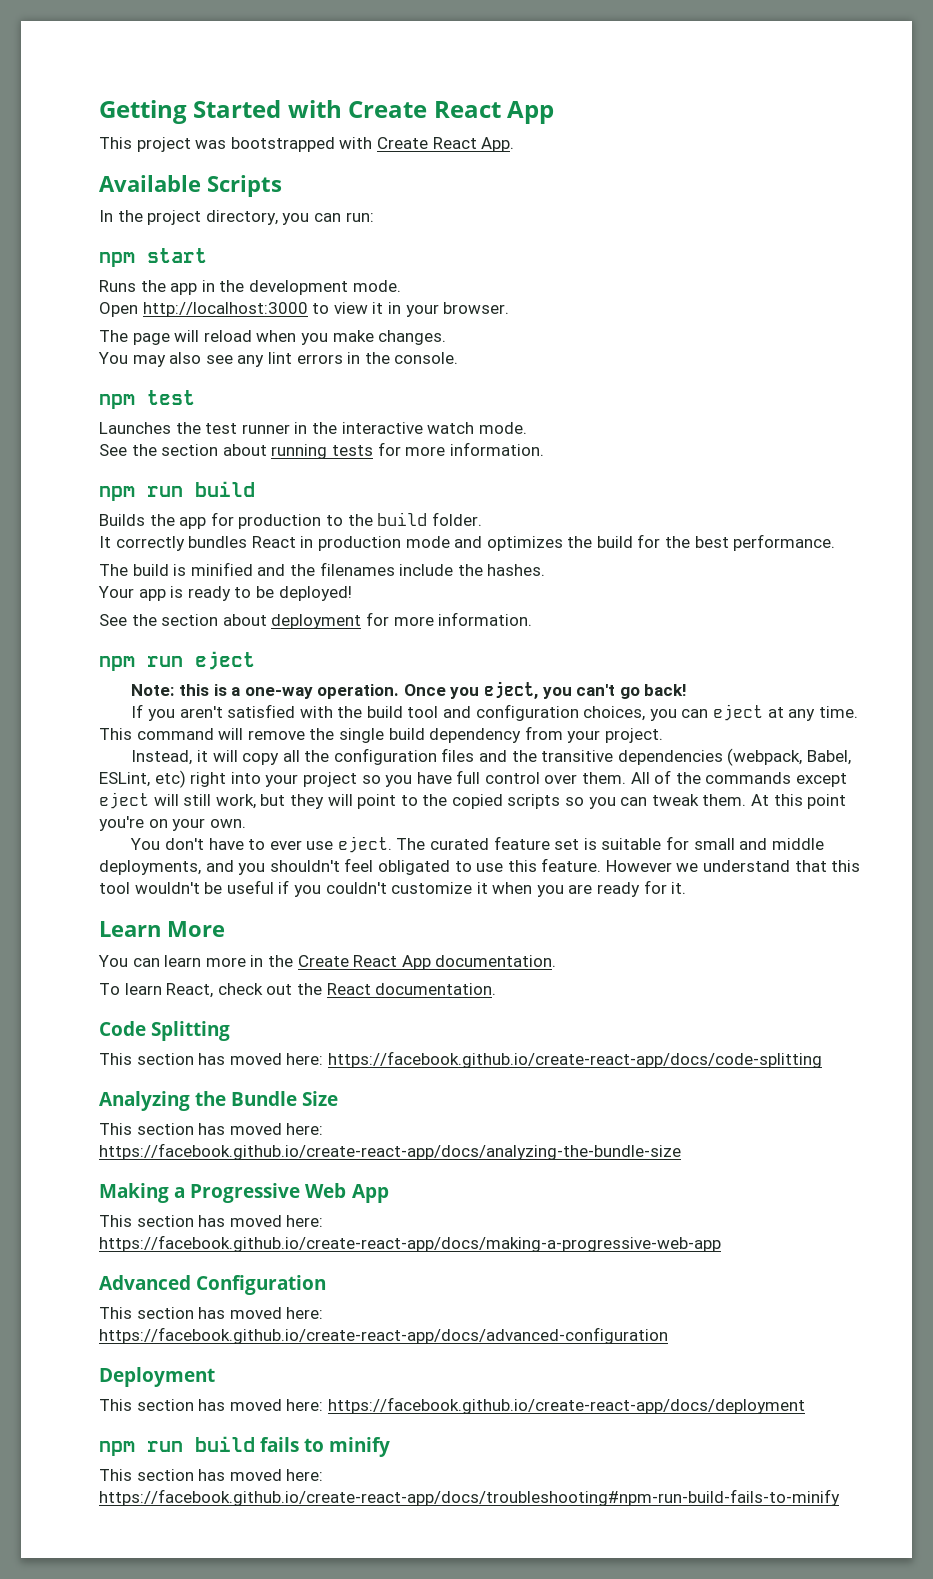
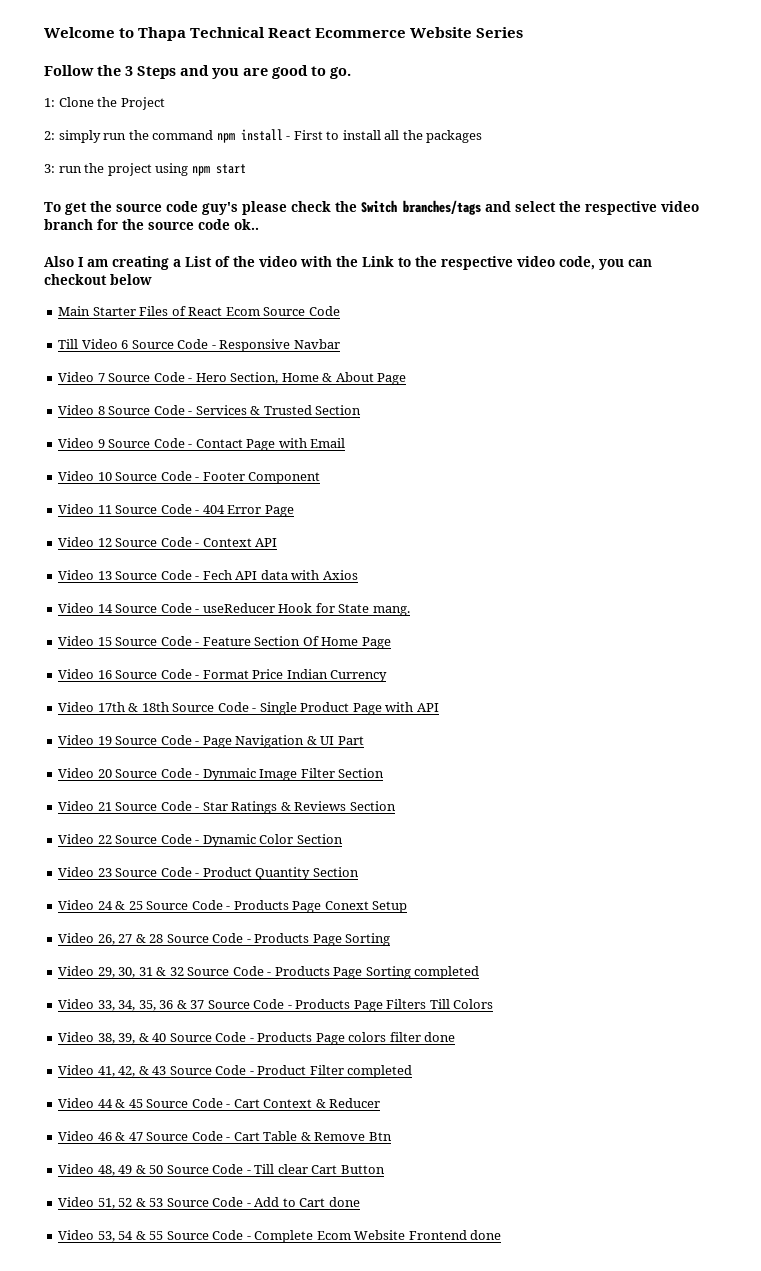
[99,100,555,124] [99,137,515,152] [99,175,282,197] [99,210,374,225] [99,248,207,267] [99,280,401,295] [99,302,510,317] [99,330,447,345] [98,352,459,367] [99,390,195,409] [99,422,527,434] [99,442,544,459] [99,481,255,501] [99,512,482,529] [99,534,836,551] [99,562,546,576] [98,586,352,601] [99,612,533,629] [99,651,255,671] [131,681,688,699] [131,704,858,721] [99,726,663,743] [131,748,852,766] [99,770,848,788] [99,792,847,809] [99,816,246,831] [130,836,824,853] [99,858,861,875] [99,880,687,897] [99,921,225,937] [98,955,557,970] [99,983,497,998] [99,1021,231,1041] [99,1051,822,1068] [99,1091,339,1111] [99,1123,324,1135] [99,1143,681,1160] [99,1183,389,1203] [99,1215,324,1227] [99,1235,721,1252] [99,1275,327,1295] [99,1307,324,1319] [99,1327,668,1344] [99,1367,215,1387] [99,1397,805,1414] [99,1436,391,1457] [99,1469,324,1481] [99,1489,840,1506] Getting Started with Create React App // This project was bootstrapped with Create React App. // Available Scripts // In the project directory, you can run: // npm start // Runs the app in the development mode. // Open http://localhost:3000 to view it in your browser. // The page will reload when you make changes. // You may also see any lint errors in the console. // npm test // Launches the test runner in the interactive watch mode. // See the section about running tests for more information. // npm run build // Builds the app for production to the build folder. // It correctly bundles React in production mode and optimizes the build for the best performance. // The build is minified and the filenames include the hashes. // Your app is ready to be deployed! // See the section about deployment for more information. // npm run eject // Note: this is a one-way operation. Once you eject, you can't go back! // If you aren't satisfied with the build tool and configuration choices, you can eject at any time. This command will remove the single build dependency from your project. // Instead, it will copy all the configuration files and the transitive dependencies (webpack, Babel, ESLint, etc) right into your project so you have full control over them. All of the commands except eject will still work, but they will point to the copied scripts so you can tweak them. At this point you're on your own. // You don't have to ever use eject. The curated feature set is suitable for small and middle deployments, and you shouldn't feel obligated to use this feature. However we understand that this tool wouldn't be useful if you couldn't customize it when you are ready for it. // Learn More // You can learn more in the Create React App documentation. // To learn React, check out the React documentation. // Code Splitting // This section has moved here: https://facebook.github.io/create-react-app/docs/code-splitting // Analyzing the Bundle Size // This section has moved here: https://facebook.github.io/create-react-app/docs/analyzing-the-bundle-size // Making a Progressive Web App // This section has moved here: https://facebook.github.io/create-react-app/docs/making-a-progressive-web-app // Advanced Configuration // This section has moved here: https://facebook.github.io/create-react-app/docs/advanced-configuration // Deployment // This section has moved here: https://facebook.github.io/create-react-app/docs/deployment // npm run build fails to minify // This section has moved here: https://facebook.github.io/create-react-app/docs/troubleshooting#npm-run-build-fails-to-minify -> [44,27,524,41] [44,65,351,79] [44,97,165,110] [44,129,483,143] [44,163,246,176] [44,200,699,215] [44,219,259,230] [44,256,652,270] [44,274,152,285] [58,306,340,316] [58,339,340,352] [58,372,407,385] [58,405,362,415] [58,438,346,451] [58,471,321,484] [58,504,294,517] [58,537,278,547] [58,570,358,580] [58,603,410,616] [58,636,391,649] [58,669,388,682] [58,702,439,715] [58,735,364,748] [58,768,385,781] [58,801,396,814] [58,834,343,847] [58,867,359,880] [58,900,408,913] [58,933,391,946] [58,966,480,979] [58,999,494,1012] [58,1032,456,1045] [58,1065,413,1078] [58,1098,381,1108] [58,1131,392,1141] [58,1164,385,1176] [58,1197,360,1209] [58,1230,502,1243] Welcome to Thapa Technical React Ecommerce Website Series // Follow the 3 Steps and you are good to go. // 1: Clone the Project // 2: simply run the command npm install - First to install all the packages // 3: run the project using npm start // To get the source code guy's please check the Switch branches/tags and select the respective video branch for the source code ok.. // Also I am creating a List of the video with the Link to the respective video code, you can checkout below // Main Starter Files of React Ecom Source Code // Till Video 6 Source Code - Responsive Navbar // Video 7 Source Code - Hero Section, Home & About Page // Video 8 Source Code - Services & Trusted Section // Video 9 Source Code - Contact Page with Email // Video 10 Source Code - Footer Component // Video 11 Source Code - 404 Error Page // Video 12 Source Code - Context API // Video 13 Source Code - Fech API data with Axios // Video 14 Source Code - useReducer Hook for State mang. // Video 15 Source Code - Feature Section Of Home Page // Video 16 Source Code - Format Price Indian Currency // Video 17th & 18th Source Code - Single Product Page with API // Video 19 Source Code - Page Navigation & UI Part // Video 20 Source Code - Dynmaic Image Filter Section // Video 21 Source Code - Star Ratings & Reviews Section // Video 22 Source Code - Dynamic Color Section // Video 23 Source Code - Product Quantity Section // Video 24 & 25 Source Code - Products Page Conext Setup // Video 26, 27 & 28 Source Code - Products Page Sorting // Video 29, 30, 31 & 32 Source Code - Products Page Sorting completed // Video 33, 34, 35, 36 & 37 Source Code - Products Page Filters Till Colors // Video 38, 39, & 40 Source Code - Products Page colors filter done // Video 41, 42, & 43 Source Code - Product Filter completed // Video 44 & 45 Source Code - Cart Context & Reducer // Video 46 & 47 Source Code - Cart Table & Remove Btn // Video 48, 49 & 50 Source Code - Till clear Cart Button // Video 51, 52 & 53 Source Code - Add to Cart done // Video 53, 54 & 55 Source Code - Complete Ecom Website Frontend done

